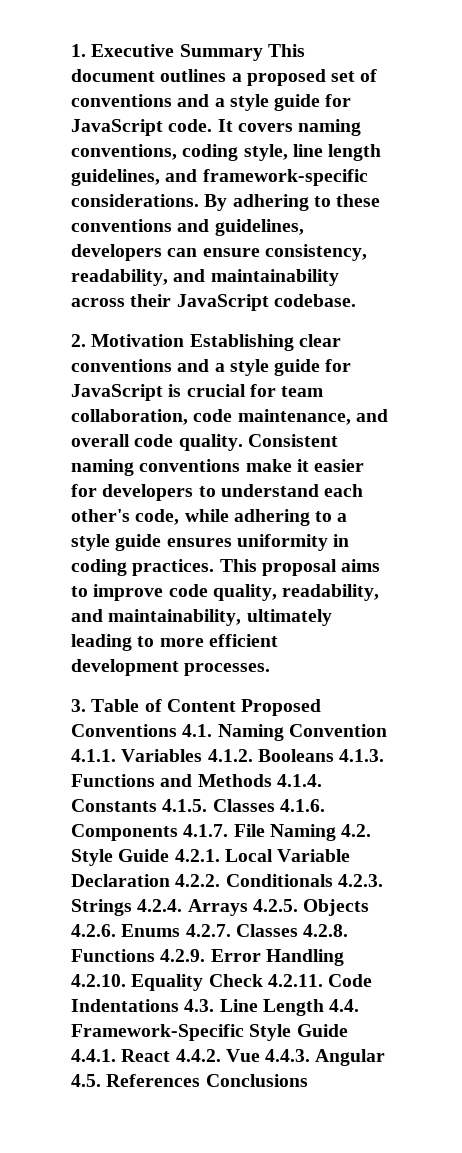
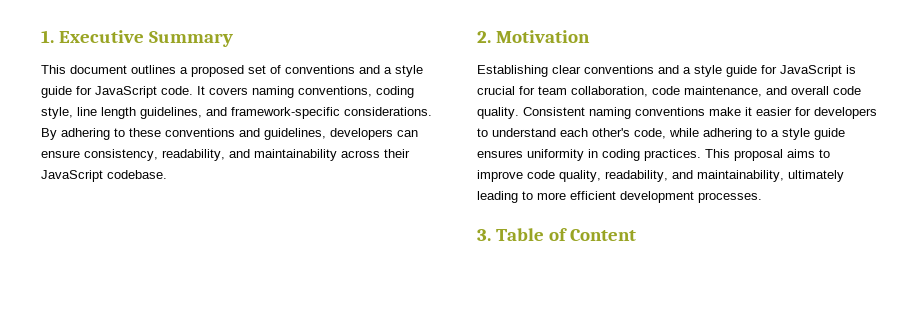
(263, 52) none -> (233, 39) //
(185, 340) none -> (590, 36) //
[241,699,322,716] [71,724,387,741] [71,749,385,762] [71,774,322,787] [71,799,325,812] [71,824,372,841] [71,849,351,866] [71,874,383,887] [71,899,370,916] [71,924,349,937] [71,949,344,966] [71,974,373,991] [71,999,360,1016] [71,1024,348,1041] [71,1049,386,1066] [71,1074,308,1087] Proposed Conventions 4.1. Naming Convention 4.1.1. Variables 4.1.2. Booleans 4.1.3. Functions and Methods 4.1.4. Constants 4.1.5. Classes 4.1.6. Components 4.1.7. File Naming 4.2. Style Guide 4.2.1. Local Variable Declaration 4.2.2. Conditionals 4.2.3. Strings 4.2.4. Arrays 4.2.5. Objects 4.2.6. Enums 4.2.7. Classes 4.2.8. Functions 4.2.9. Error Handling 4.2.10. Equality Check 4.2.11. Code Indentations 4.3. Line Length 4.4. Framework-Specific Style Guide 4.4.1. React 4.4.2. Vue 4.4.3. Angular 4.5. References Conclusions -> (636, 235) none

